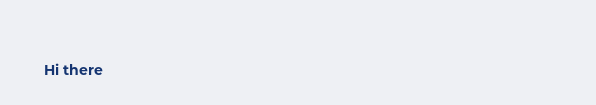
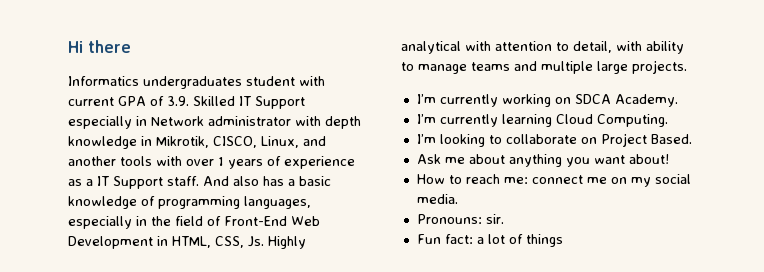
(103, 69) none -> [68,76,325,89] [68,96,305,109] [68,116,361,129] [68,136,326,149] [68,156,355,169] [68,176,331,189] [68,196,311,209] [68,216,320,229] [68,236,306,249] [401,41,684,54] [401,60,687,74] [416,94,678,107] [416,114,668,127] [416,133,692,147] [416,154,669,167] [416,174,691,187] [416,194,458,204] [416,214,504,224] [416,234,563,247] // Informatics undergraduates student with current GPA of 3.9. Skilled IT Support especially in Network administrator with depth knowledge in Mikrotik, CISCO, Linux, and another tools with over 1 years of experience as a IT Support staff. And also has a basic knowledge of programming languages, especially in the field of Front-End Web Development in HTML, CSS, Js. Highly analytical with attention to detail, with ability to manage teams and multiple large projects. // I’m currently working on SDCA Academy. // I’m currently learning Cloud Computing. // I’m looking to collaborate on Project Based. // Ask me about anything you want about! // How to reach me: connect me on my social media. // Pronouns: sir. // Fun fact: a lot of things

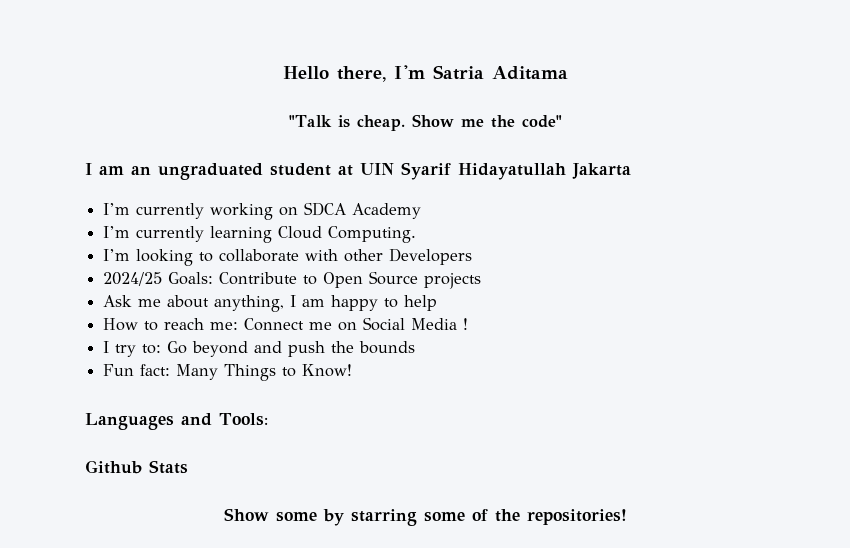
[68,40,131,53] [68,76,325,89] [68,96,305,109] [68,116,361,129] [68,136,326,149] [68,156,355,169] [68,176,331,189] [68,196,311,209] [68,216,320,229] [68,236,306,249] [401,41,684,54] [401,60,687,74] Hi there // Informatics undergraduates student with current GPA of 3.9. Skilled IT Support especially in Network administrator with depth knowledge in Mikrotik, CISCO, Linux, and another tools with over 1 years of experience as a IT Support staff. And also has a basic knowledge of programming languages, especially in the field of Front-End Web Development in HTML, CSS, Js. Highly analytical with attention to detail, with ability to manage teams and multiple large projects. -> [282,65,568,82] [288,114,562,131] [85,162,631,180] Hello there, I'm Satria Aditama // "Talk is cheap. Show me the code" // I am an ungraduated student at UIN Syarif Hidayatullah Jakarta
[614,94,678,107] Academy. -> [352,203,422,219] Academy
[580,133,692,147] [416,154,669,167] on Project Based. // Ask me about anything you want about! -> [305,248,473,265] [103,271,482,289] [103,295,438,312] with other Developers // 2024/25 Goals: Contribute to Open Source projects // Ask me about anything, I am happy to help
[531,175,583,184] connect -> [244,318,305,331] Connect
[630,174,691,187] [416,194,458,204] [416,214,504,224] [416,234,563,247] my social media. // Pronouns: sir. // Fun fact: a lot of things -> [363,317,469,331] [103,341,416,357] [103,364,353,381] [85,413,268,430] [85,460,188,474] [223,508,627,526] Social Media ! // I try to: Go beyond and push the bounds // Fun fact: Many Things to Know! // Languages and Tools: // Github Stats // Show some by starring some of the repositories!

